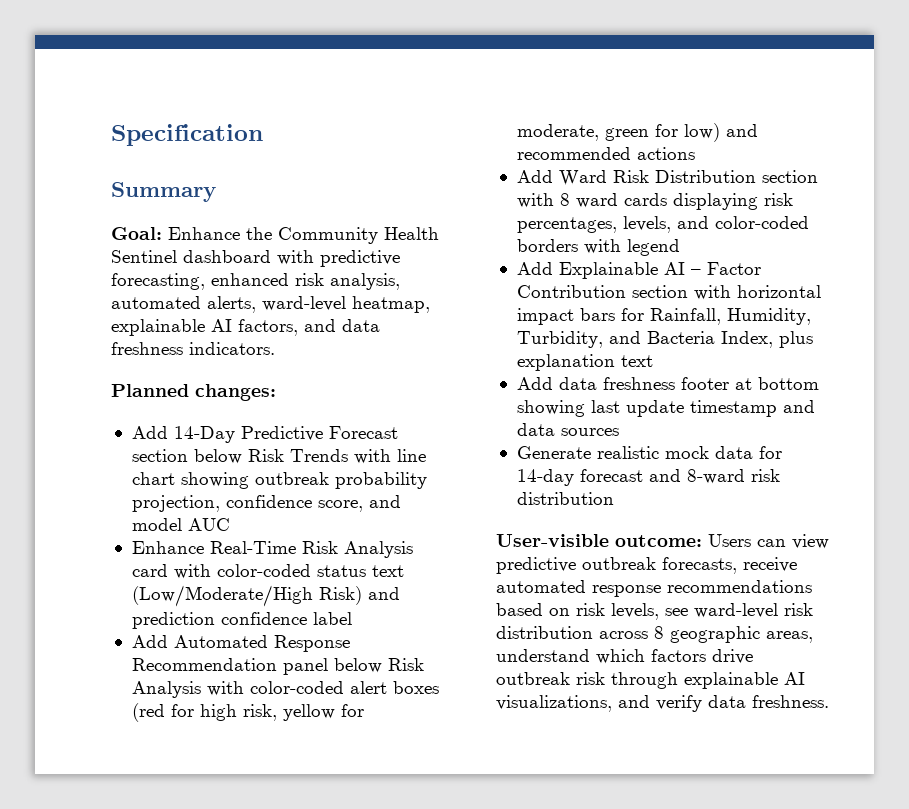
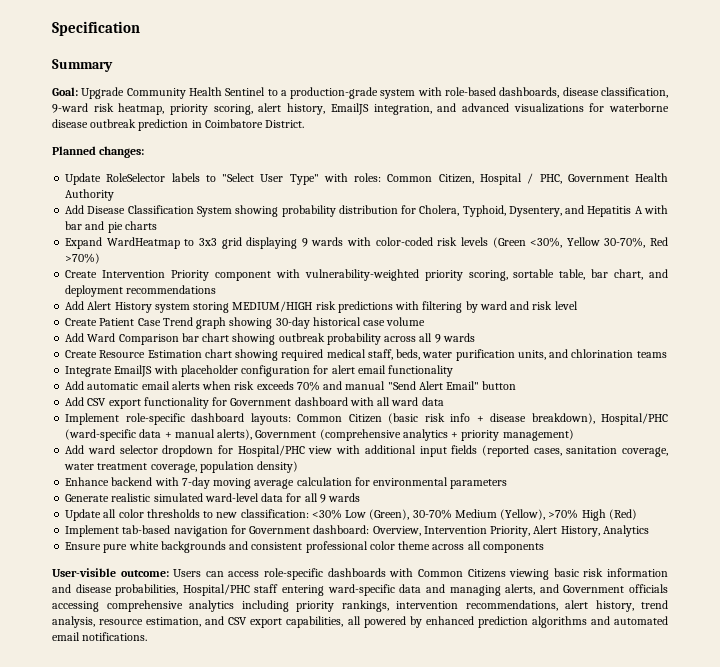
[168,227,272,240] Enhance the -> [81,87,125,99] Upgrade
[183,250,400,267] [111,273,400,290] [111,296,430,313] [111,319,380,336] [111,342,275,355] [111,384,276,401] [131,426,398,443] [131,449,426,464] [131,472,427,489] [131,495,401,512] [131,518,230,531] [131,541,413,558] [131,564,404,579] [131,585,400,607] [131,612,352,629] [131,635,350,652] [131,658,424,675] [131,681,439,698] [131,703,364,722] [516,123,758,142] [516,147,695,160] [516,170,818,186] [516,193,793,210] [516,216,809,233] [516,239,680,256] [516,262,761,279] [516,285,821,300] [516,308,811,325] [516,331,813,348] [516,354,653,371] [516,377,819,390] [516,400,815,417] [516,423,619,436] [516,446,782,459] [516,469,780,486] [516,492,614,505] [496,534,829,549] [496,557,797,574] [496,580,812,597] [496,603,813,620] [496,626,813,643] [496,649,753,664] [496,672,805,689] [496,695,829,712] dashboard with predictive forecasting, enhanced risk analysis, automated alerts, ward-level heatmap, explainable AI factors, and data freshness indicators. // Planned changes: // Add 14-Day Predictive Forecast section below Risk Trends with line chart showing outbreak probability projection, confidence score, and model AUC // Enhance Real-Time Risk Analysis card with color-coded status text (Low/Moderate/High Risk) and prediction confidence label // Add Automated Response Recommendation panel below Risk Analysis with color-coded alert boxes (red for high risk, yellow for moderate, green for low) and recommended actions // Add Ward Risk Distribution section with 8 ward cards displaying risk percentages, levels, and color-coded borders with legend // Add Explainable AI – Factor Contribution section with horizontal impact bars for Rainfall, Humidity, Turbidity, and Bacteria Index, plus explanation text // Add data freshness footer at bottom showing last update timestamp and data sources // Generate realistic mock data for 14-day forecast and 8-ward risk distribution // User-visible outcome: Users can view predictive outbreak forecasts, receive automated response recommendations based on risk levels, see ward-level risk distribution across 8 geographic areas, understand which factors drive outbreak risk through explainable AI visualizations, and verify data freshness. -> [267,87,669,99] [52,103,669,115] [52,119,305,131] [52,146,145,158] [65,173,668,185] [65,189,115,201] [65,205,668,217] [65,221,157,233] [65,237,668,249] [65,253,101,264] [65,269,668,281] [65,285,217,297] [65,301,578,313] [65,317,426,329] [65,333,475,345] [65,349,667,361] [65,365,454,377] [65,381,517,391] [65,397,444,409] [65,413,669,425] [65,429,574,441] [65,445,668,457] [64,461,299,473] [65,477,508,489] [65,493,361,503] [65,509,637,521] [65,525,649,537] [65,541,544,553] [52,568,669,580] [52,584,669,596] [52,600,668,612] [52,616,668,628] [52,632,148,641] to a production-grade system with role-based dashboards, disease classification, 9-ward risk heatmap, priority scoring, alert history, EmailJS integration, and advanced visualizations for waterborne disease outbreak prediction in Coimbatore District. // Planned changes: // Update RoleSelector labels to "Select User Type" with roles: Common Citizen, Hospital / PHC, Government Health Authority // Add Disease Classification System showing probability distribution for Cholera, Typhoid, Dysentery, and Hepatitis A with bar and pie charts // Expand WardHeatmap to 3x3 grid displaying 9 wards with color-coded risk levels (Green <30%, Yellow 30-70%, Red >70%) // Create Intervention Priority component with vulnerability-weighted priority scoring, sortable table, bar chart, and deployment recommendations // Add Alert History system storing MEDIUM/HIGH risk predictions with filtering by ward and risk level // Create Patient Case Trend graph showing 30-day historical case volume // Add Ward Comparison bar chart showing outbreak probability across all 9 wards // Create Resource Estimation chart showing required medical staff, beds, water purification units, and chlorination teams // Integrate EmailJS with placeholder configuration for alert email functionality // Add automatic email alerts when risk exceeds 70% and manual "Send Alert Email" button // Add CSV export functionality for Government dashboard with all ward data // Implement role-specific dashboard layouts: Common Citizen (basic risk info + disease breakdown), Hospital/PHC (ward-specific data + manual alerts), Government (comprehensive analytics + priority management) // Add ward selector dropdown for Hospital/PHC view with additional input fields (reported cases, sanitation coverage, water treatment coverage, population density) // Enhance backend with 7-day moving average calculation for environmental parameters // Generate realistic simulated ward-level data for all 9 wards // Update all color thresholds to new classification: <30% Low (Green), 30-70% Medium (Yellow), >70% High (Red) // Implement tab-based navigation for Government dashboard: Overview, Intervention Priority, Alert History, Analytics // Ensure pure white backgrounds and consistent professional color theme across all components // User-visible outcome: Users can access role-specific dashboards with Common Citizens viewing basic risk information and disease probabilities, Hospital/PHC staff entering ward-specific data and managing alerts, and Government officials accessing comprehensive analytics including priority rankings, intervention recommendations, alert history, trend analysis, resource estimation, and CSV export capabilities, all powered by enhanced prediction algorithms and automated email notifications.

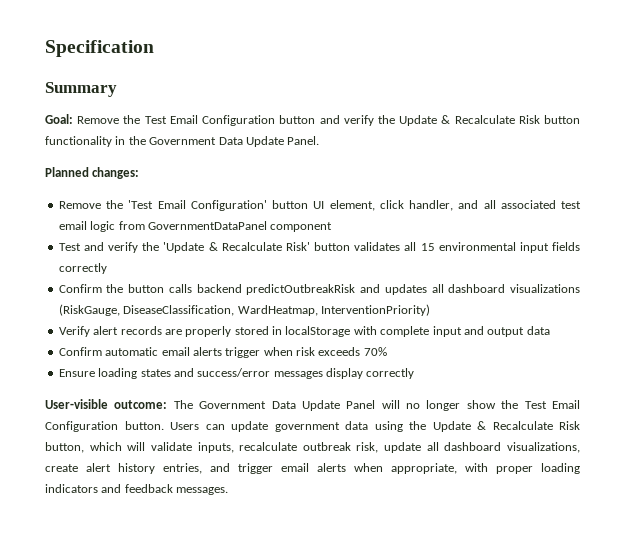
[81,87,669,99] [52,103,669,115] [52,119,305,131] [52,146,145,158] [65,173,668,185] [65,189,115,201] [65,205,668,217] [65,221,157,233] [65,237,668,249] [65,253,101,264] [65,269,668,281] [65,285,217,297] [65,301,578,313] [65,317,426,329] [65,333,475,345] [65,349,667,361] [65,365,454,377] [65,381,85,390] Upgrade Community Health Sentinel to a production-grade system with role-based dashboards, disease classification, 9-ward risk heatmap, priority scoring, alert history, EmailJS integration, and advanced visualizations for waterborne disease outbreak prediction in Coimbatore District. // Planned changes: // Update RoleSelector labels to "Select User Type" with roles: Common Citizen, Hospital / PHC, Government Health Authority // Add Disease Classification System showing probability distribution for Cholera, Typhoid, Dysentery, and Hepatitis A with bar and pie charts // Expand WardHeatmap to 3x3 grid displaying 9 wards with color-coded risk levels (Green <30%, Yellow 30-70%, Red >70%) // Create Intervention Priority component with vulnerability-weighted priority scoring, sortable table, bar chart, and deployment recommendations // Add Alert History system storing MEDIUM/HIGH risk predictions with filtering by ward and risk level // Create Patient Case Trend graph showing 30-day historical case volume // Add Ward Comparison bar chart showing outbreak probability across all 9 wards // Create Resource Estimation chart showing required medical staff, beds, water purification units, and chlorination teams // Integrate EmailJS with placeholder configuration for alert email functionality // Add -> [77,115,580,126] [45,136,320,147] [45,167,140,179] [58,200,581,211] [58,221,333,232] [58,242,580,253] [58,263,107,274] [58,284,581,295] [58,304,430,316] [58,326,550,337] [58,347,102,356] Remove the Test Email Configuration button and verify the Update & Recalculate Risk button functionality in the Government Data Update Panel. // Planned changes: // Remove the 'Test Email Configuration' button UI element, click handler, and all associated test email logic from GovernmentDataPanel component // Test and verify the 'Update & Recalculate Risk' button validates all 15 environmental input fields correctly // Confirm the button calls backend predictOutbreakRisk and updates all dashboard visualizations (RiskGauge, DiseaseClassification, WardHeatmap, InterventionPriority) // Verify alert records are properly stored in localStorage with complete input and output data // Confirm
(200, 385) none -> [225,347,261,358] trigger
[323,381,517,390] [65,397,444,409] [65,413,669,425] [65,429,574,441] [65,445,668,457] [64,461,299,473] [65,477,508,489] [65,493,361,503] [65,509,637,521] [65,525,649,537] [65,541,544,553] [52,568,669,580] [52,584,669,596] [52,600,668,612] [52,616,668,628] [52,632,148,641] and manual "Send Alert Email" button // Add CSV export functionality for Government dashboard with all ward data // Implement role-specific dashboard layouts: Common Citizen (basic risk info + disease breakdown), Hospital/PHC (ward-specific data + manual alerts), Government (comprehensive analytics + priority management) // Add ward selector dropdown for Hospital/PHC view with additional input fields (reported cases, sanitation coverage, water treatment coverage, population density) // Enhance backend with 7-day moving average calculation for environmental parameters // Generate realistic simulated ward-level data for all 9 wards // Update all color thresholds to new classification: <30% Low (Green), 30-70% Medium (Yellow), >70% High (Red) // Implement tab-based navigation for Government dashboard: Overview, Intervention Priority, Alert History, Analytics // Ensure pure white backgrounds and consistent professional color theme across all components // User-visible outcome: Users can access role-specific dashboards with Common Citizens viewing basic risk information and disease probabilities, Hospital/PHC staff entering ward-specific data and managing alerts, and Government officials accessing comprehensive analytics including priority rankings, intervention recommendations, alert history, trend analysis, resource estimation, and CSV export capabilities, all powered by enhanced prediction algorithms and automated email notifications. -> [58,368,415,379] [45,399,580,411] [45,421,580,432] [45,442,580,453] [45,463,580,474] [45,484,229,495] // Ensure loading states and success/error messages display correctly // User-visible outcome: The Government Data Update Panel will no longer show the Test Email Configuration button. Users can update government data using the Update & Recalculate Risk button, which will validate inputs, recalculate outbreak risk, update all dashboard visualizations, create alert history entries, and trigger email alerts when appropriate, with proper loading indicators and feedback messages.

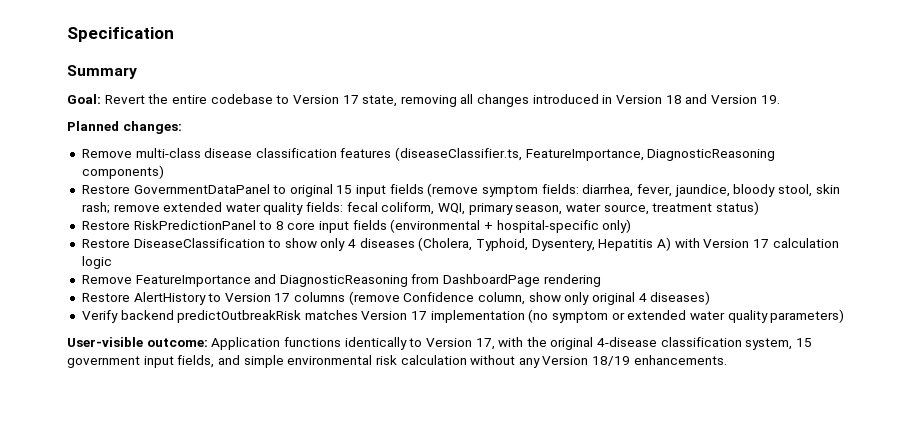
[77,115,580,126] [45,136,320,147] [45,167,140,179] [58,200,581,211] [58,221,333,232] [58,242,580,253] [58,263,107,274] [58,284,581,295] [58,304,430,316] [58,326,550,337] [58,347,387,358] [58,368,415,379] [45,399,580,411] [45,421,580,432] [45,442,580,453] [45,463,580,474] [45,484,229,495] Remove the Test Email Configuration button and verify the Update & Recalculate Risk button functionality in the Government Data Update Panel. // Planned changes: // Remove the 'Test Email Configuration' button UI element, click handler, and all associated test email logic from GovernmentDataPanel component // Test and verify the 'Update & Recalculate Risk' button validates all 15 environmental input fields correctly // Confirm the button calls backend predictOutbreakRisk and updates all dashboard visualizations (RiskGauge, DiseaseClassification, WardHeatmap, InterventionPriority) // Verify alert records are properly stored in localStorage with complete input and output data // Confirm automatic email alerts trigger when risk exceeds 70% // Ensure loading states and success/error messages display correctly // User-visible outcome: The Government Data Update Panel will no longer show the Test Email Configuration button. Users can update government data using the Update & Recalculate Risk button, which will validate inputs, recalculate outbreak risk, update all dashboard visualizations, create alert history entries, and trigger email alerts when appropriate, with proper loading indicators and feedback messages. -> [104,94,780,107] [67,121,182,134] [81,147,776,161] [81,165,164,179] [81,183,840,197] [81,201,759,215] [81,219,632,233] [81,237,839,251] [81,256,112,269] [81,274,601,287] [81,291,711,305] [81,309,845,323] [67,337,813,350] [67,355,727,368] Revert the entire codebase to Version 17 state, removing all changes introduced in Version 18 and Version 19. // Planned changes: // Remove multi-class disease classification features (diseaseClassifier.ts, FeatureImportance, DiagnosticReasoning components) // Restore GovernmentDataPanel to original 15 input fields (remove symptom fields: diarrhea, fever, jaundice, bloody stool, skin rash; remove extended water quality fields: fecal coliform, WQI, primary season, water source, treatment status) // Restore RiskPredictionPanel to 8 core input fields (environmental + hospital-specific only) // Restore DiseaseClassification to show only 4 diseases (Cholera, Typhoid, Dysentery, Hepatitis A) with Version 17 calculation logic // Remove FeatureImportance and DiagnosticReasoning from DashboardPage rendering // Restore AlertHistory to Version 17 columns (remove Confidence column, show only original 4 diseases) // Verify backend predictOutbreakRisk matches Version 17 implementation (no symptom or extended water quality parameters) // User-visible outcome: Application functions identically to Version 17, with the original 4-disease classification system, 15 government input fields, and simple environmental risk calculation without any Version 18/19 enhancements.

